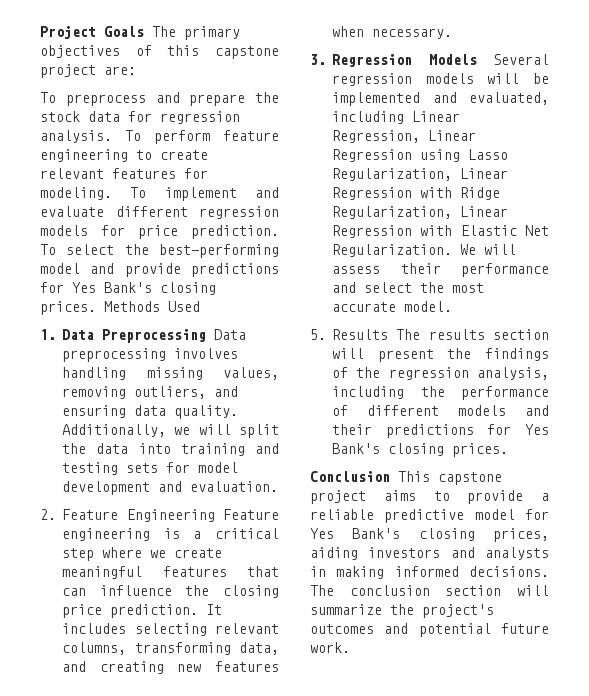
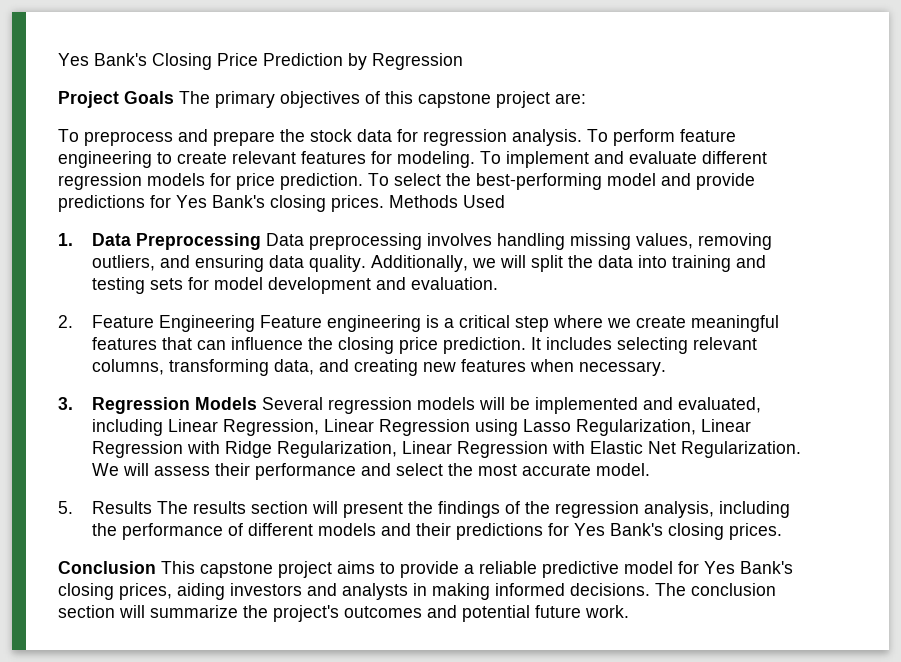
(40, 32) none -> [58,53,463,70] Yes Bank's Closing Price Prediction by Regression //

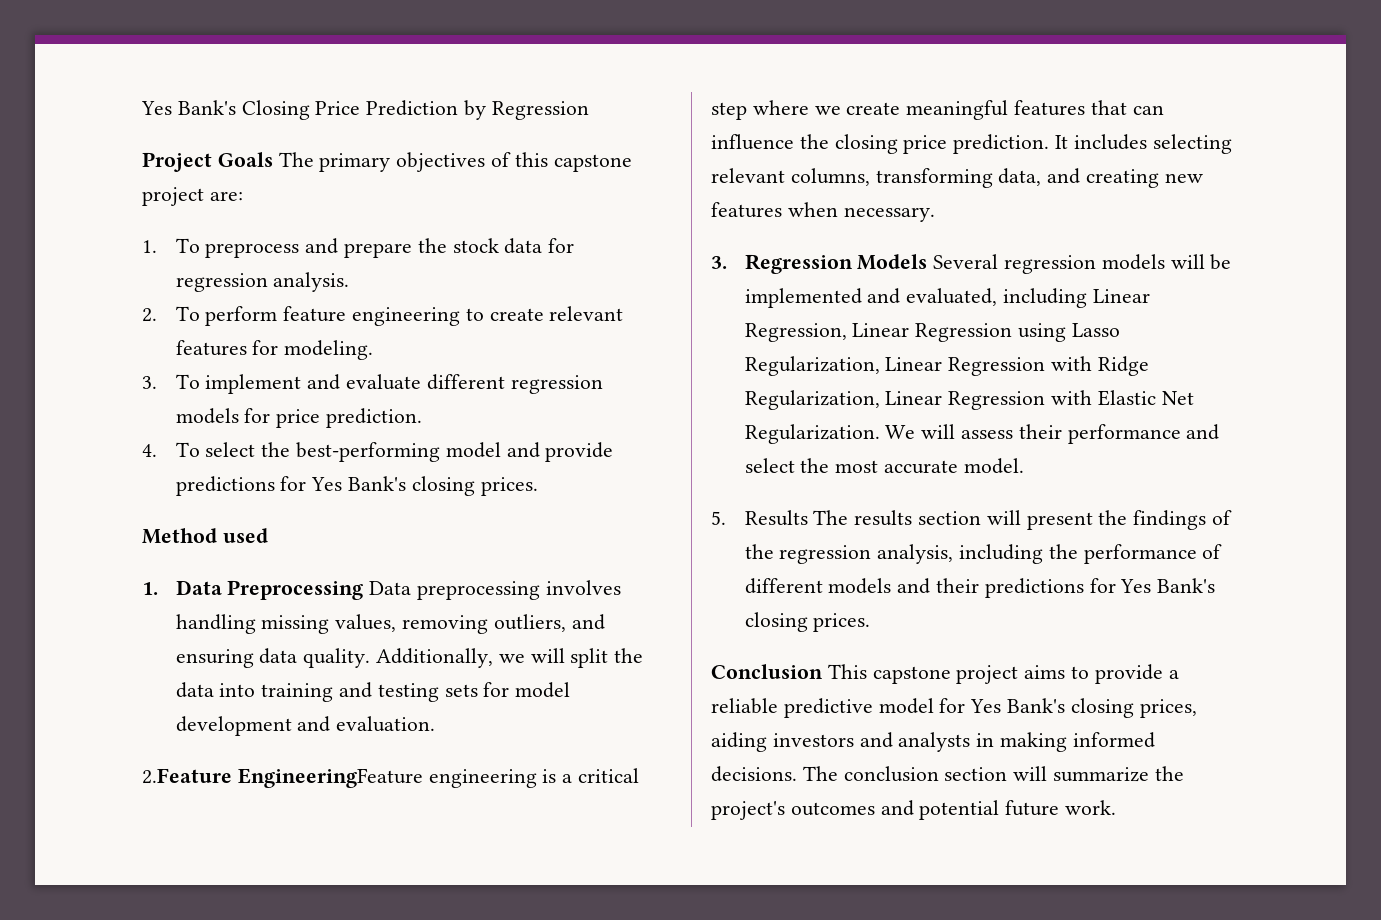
(586, 98) none -> [142,240,157,253] 1.
(582, 137) none -> [142,308,157,322] // 2.
(475, 159) none -> [142,376,157,389] // 3.
(363, 181) none -> [142,444,157,457] // 4.
[389,195,505,208] Methods Used -> [142,528,268,544] // Method used
[58,315,323,332] 2. Feature Engineering Feature -> [142,768,423,788] 2.Feature EngineeringFeature

